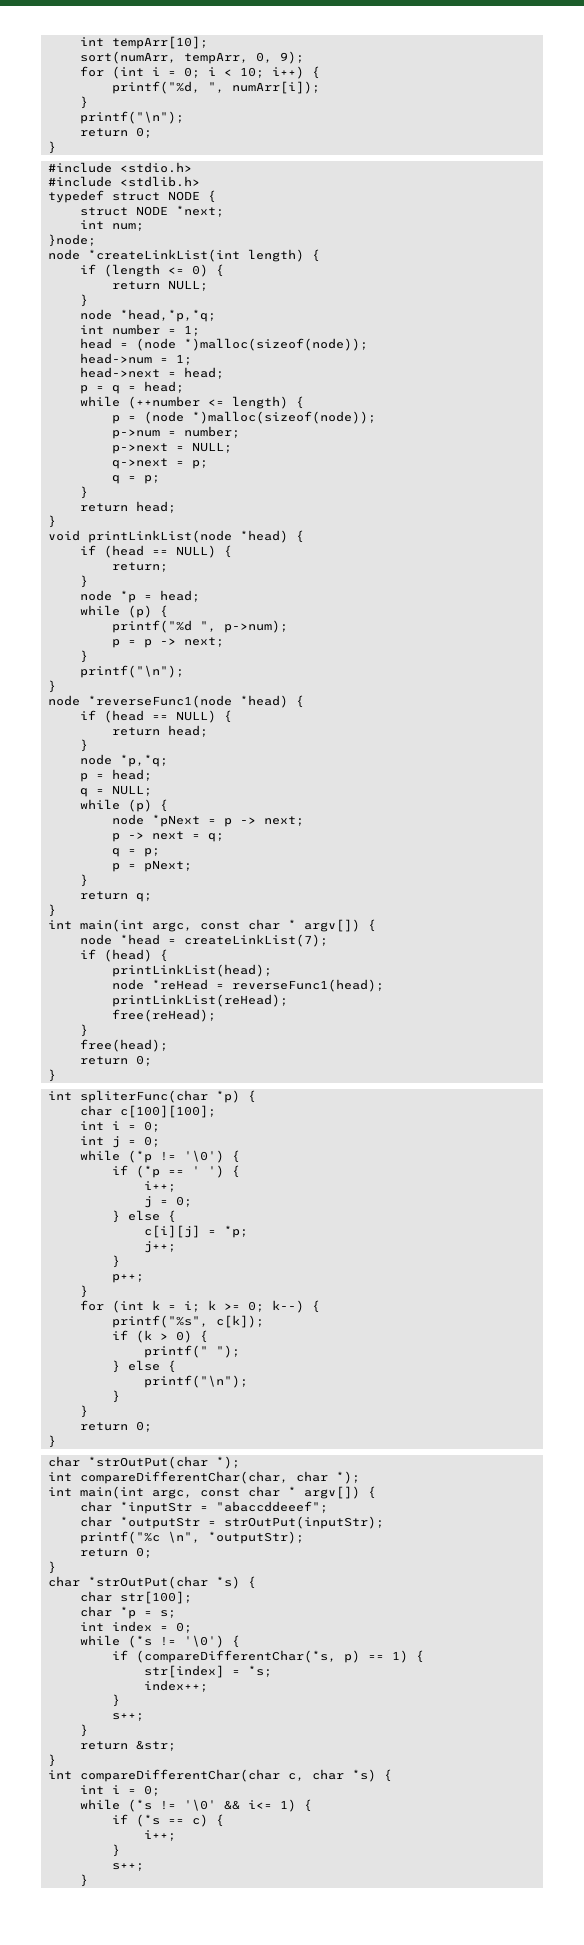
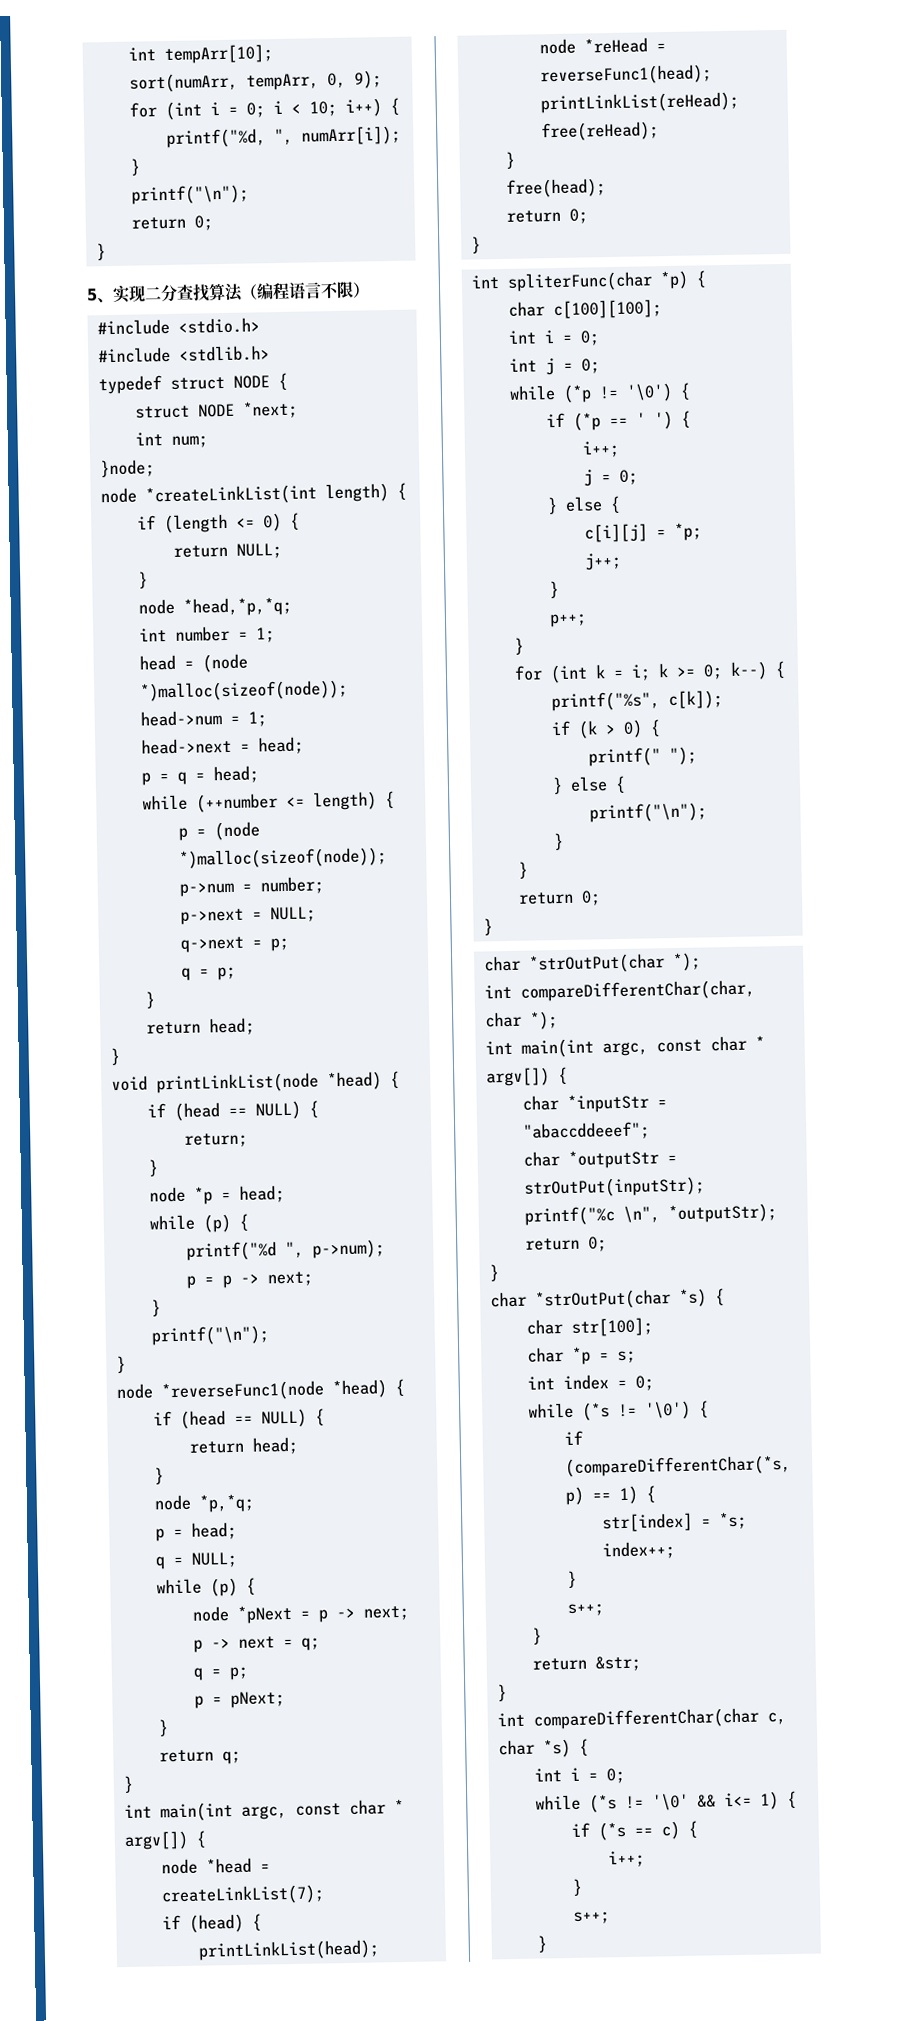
(56, 147) none -> [86,281,370,303] // 5、实现二分查找算法（编程语言不限）

